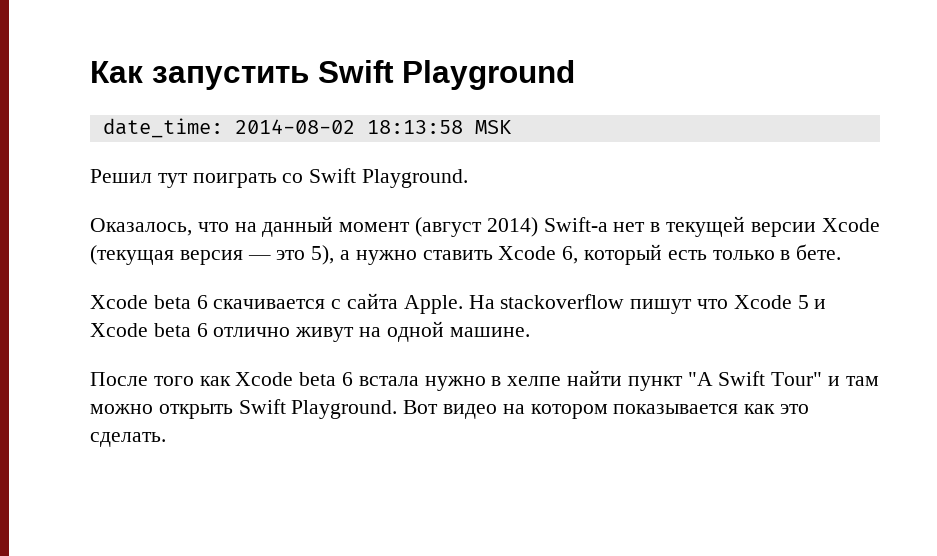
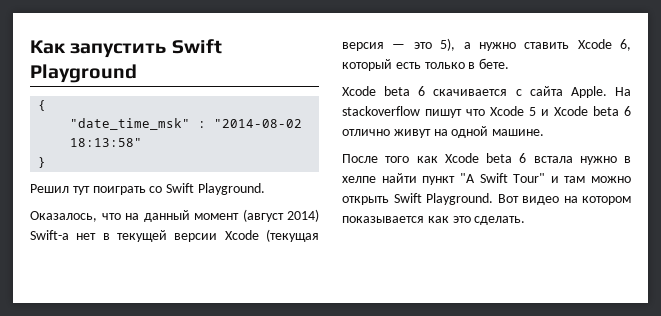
[102,118,512,138] date_time: 2014-08-02 18:13:58 MSK -> [38,100,47,111] [70,118,303,130] [70,138,143,147] [38,157,47,168] { // "date_time_msk" : "2014-08-02 18:13:58" // }

